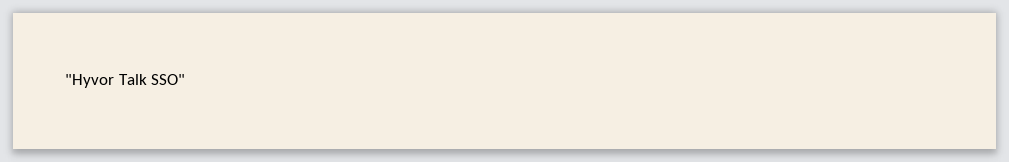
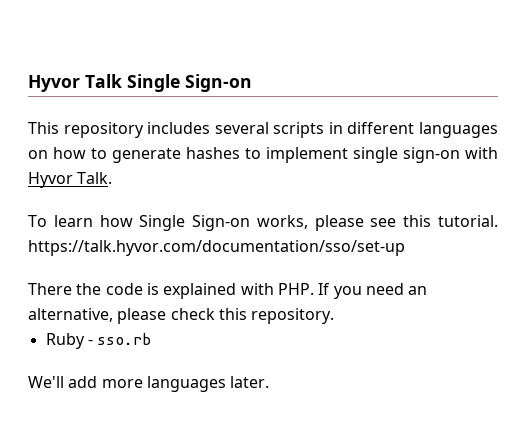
[65,74,186,88] "Hyvor Talk SSO" -> [28,74,252,92] [28,122,498,138] [28,147,498,163] [28,172,113,188] [28,215,498,231] [28,240,405,256] [28,283,428,299] [28,308,335,324] [45,333,152,349] [28,376,270,392] Hyvor Talk Single Sign-on // This repository includes several scripts in different languages on how to generate hashes to implement single sign-on with Hyvor Talk. // To learn how Single Sign-on works, please see this tutorial. https://talk.hyvor.com/documentation/sso/set-up // There the code is explained with PHP. If you need an alternative, please check this repository. // Ruby - sso.rb // We'll add more languages later.

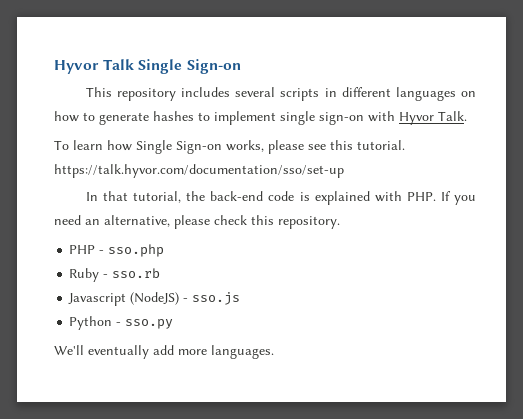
[28,283,102,295] There the -> [85,191,264,203] In that tutorial, the back-end
(335, 316) none -> [69,244,165,257] // PHP - sso.php
(152, 339) none -> [68,292,241,306] [69,316,174,330] // Javascript (NodeJS) - sso.js // Python - sso.py
(64, 382) none -> [88,345,149,359] eventually
[146,376,270,392] languages later. -> [211,345,274,359] languages.

